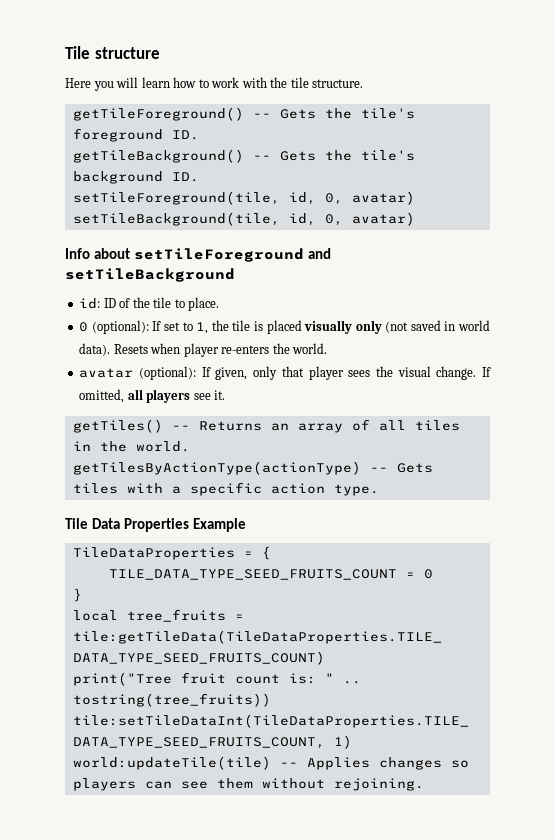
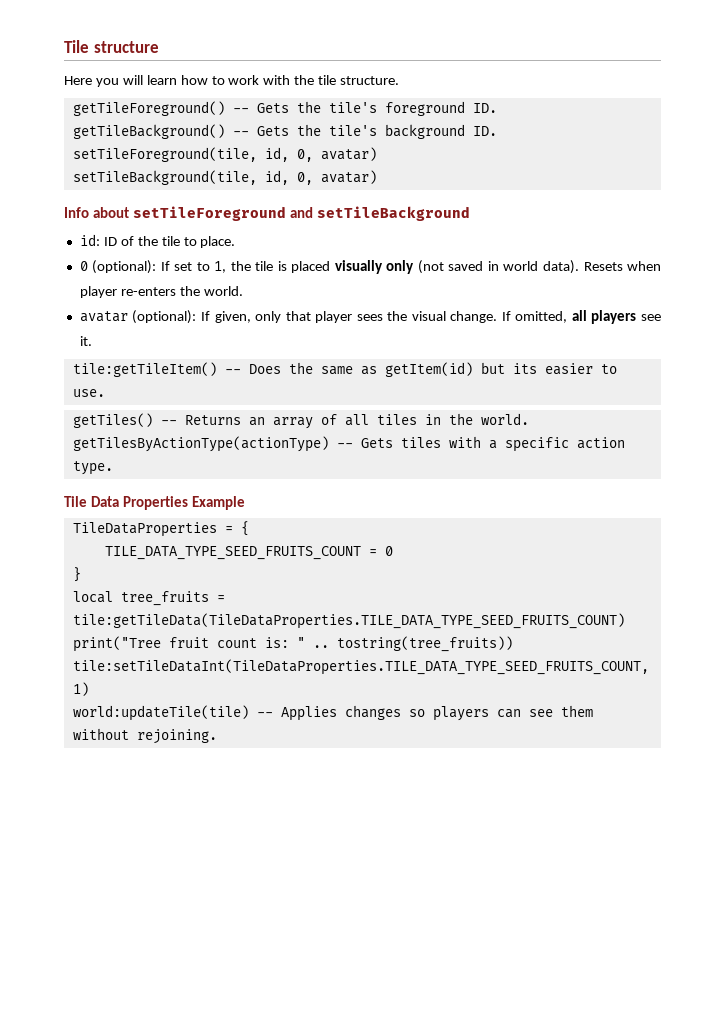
(226, 395) none -> [72,362,617,377] [72,389,105,397] // tile:getTileItem() -- Does the same as getItem(id) but its easier to use.

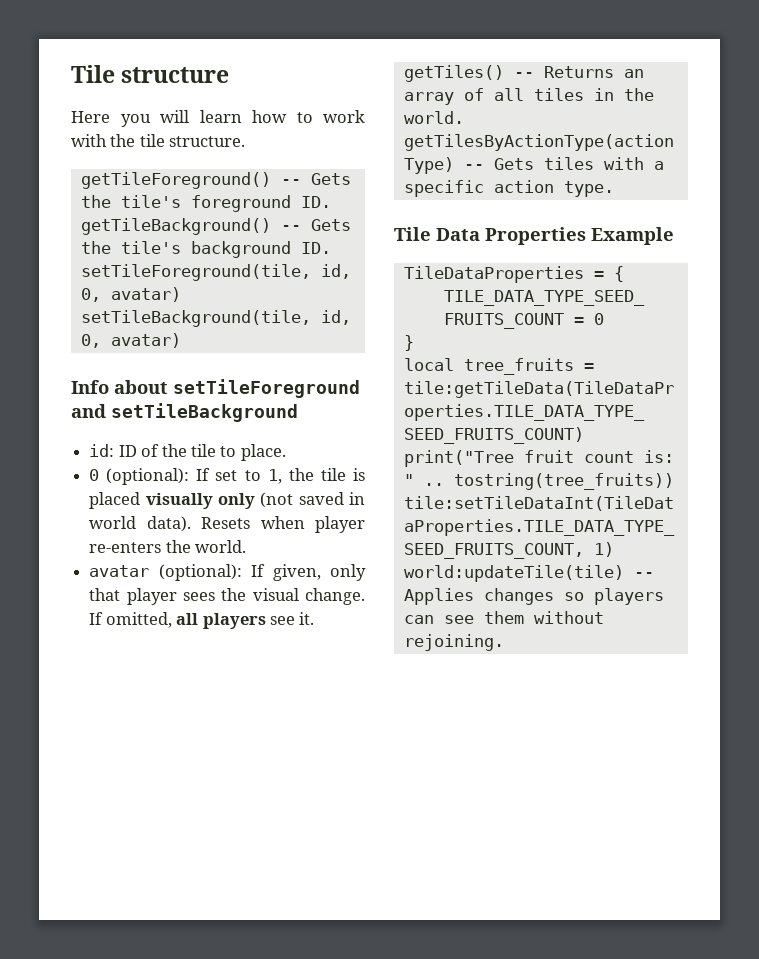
[72,362,617,377] [72,389,105,397] // tile:getTileItem() -- Does the same as getItem(id) but its easier to use. -> (315, 618) none

